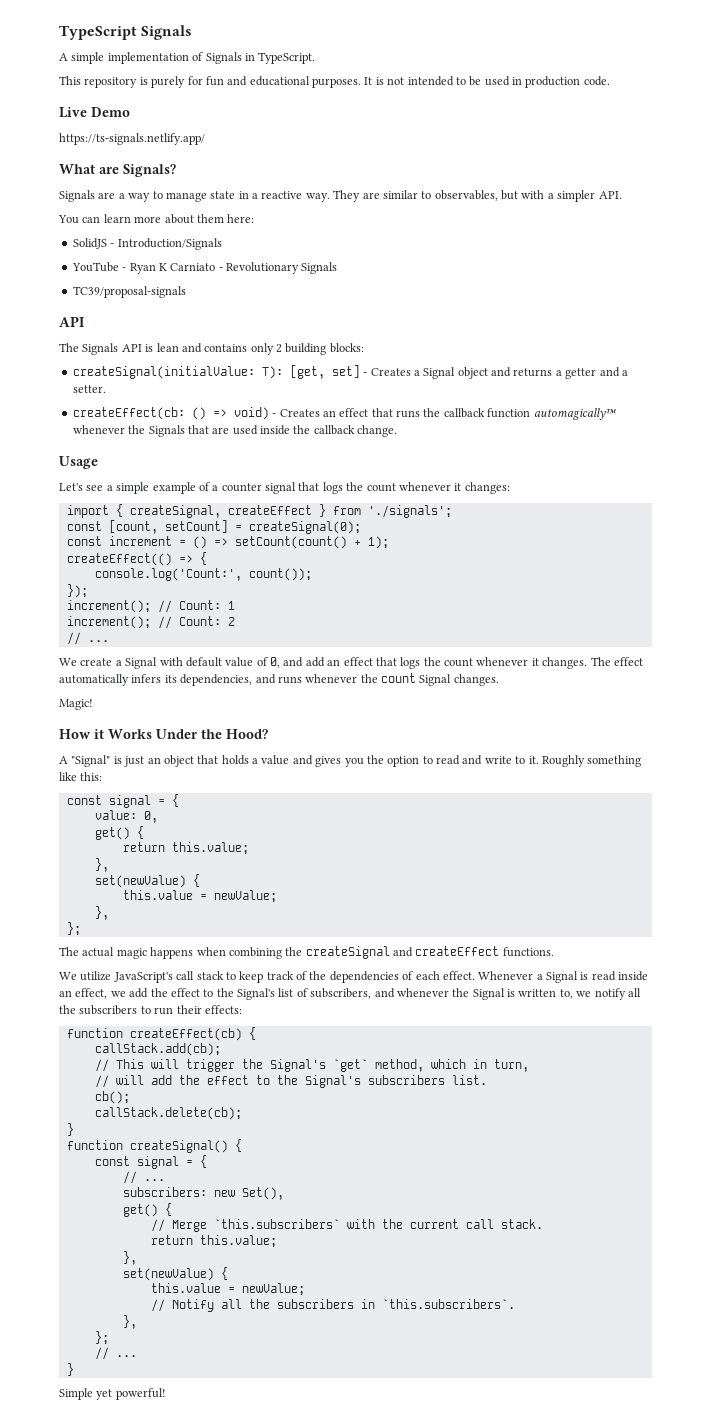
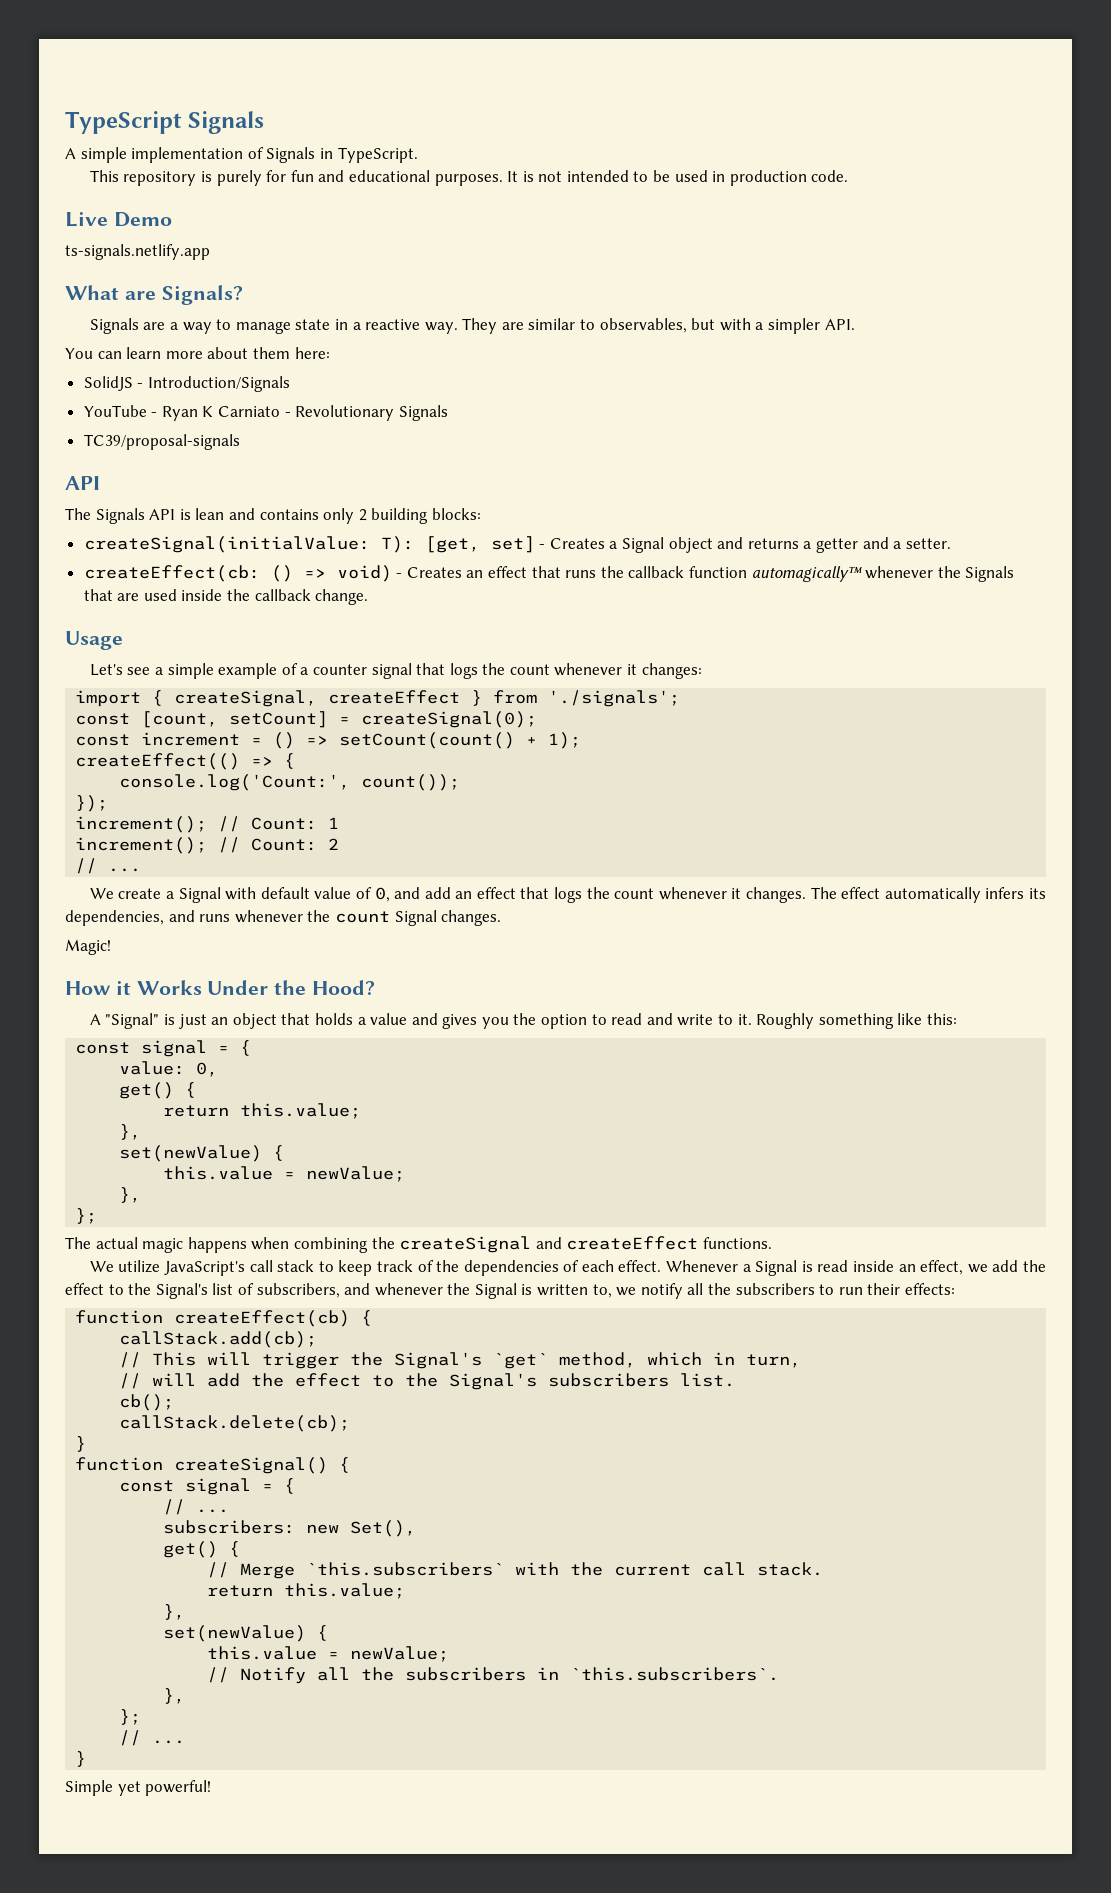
[59,133,205,145] https://ts-signals.netlify.app/ -> [65,244,210,260] ts-signals.netlify.app

